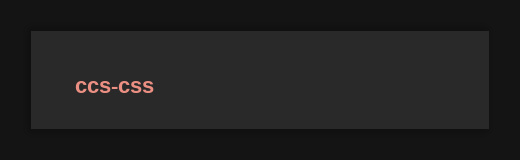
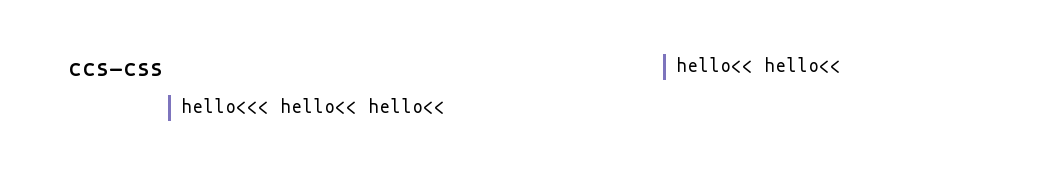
(154, 87) none -> [181,98,446,114] [676,57,842,73] // hello<<< hello<< hello<< hello<< hello<<

